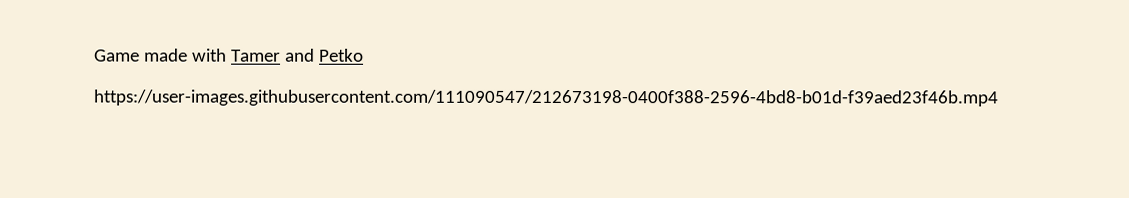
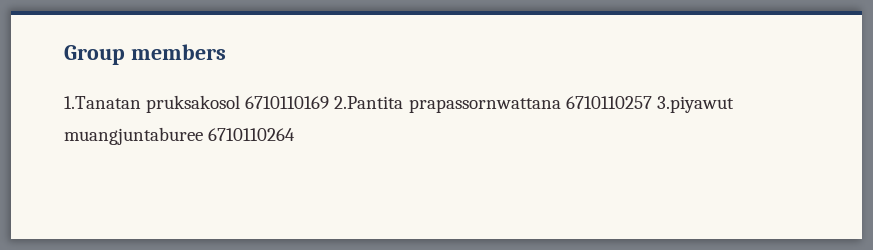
[94,48,364,62] [93,89,999,107] Game made with Tamer and Petko // https://user-images.githubusercontent.com/111090547/212673198-0400f388-2596-4bd8-b01d-f39aed23f46b.mp4 -> [64,44,226,65] [64,95,734,113] [64,127,296,145] Group members // 1.Tanatan pruksakosol 6710110169 2.Pantita prapassornwattana 6710110257 3.piyawut muangjuntaburee 6710110264

